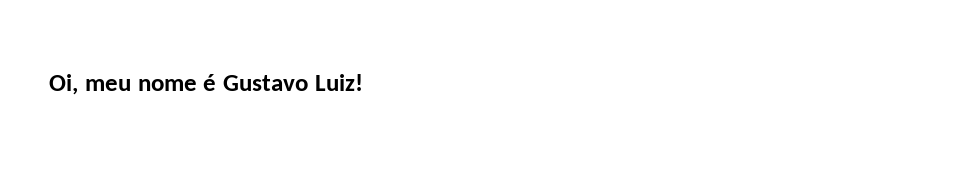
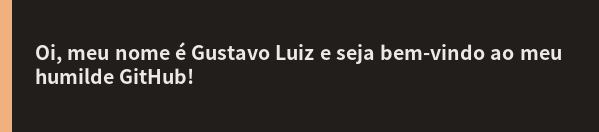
[314,74,363,91] Luiz! -> [275,44,562,64] [35,68,195,84] Luiz e seja bem-vindo ao meu humilde GitHub!

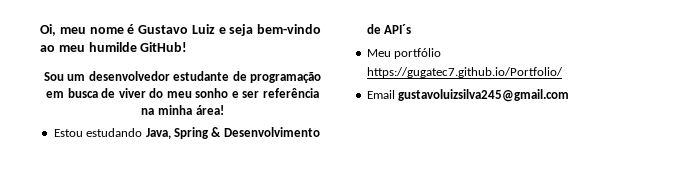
(195, 76) none -> [43,71,322,83] [46,88,319,98] [141,105,224,115] [53,127,320,139] [366,24,412,34] [366,48,442,59] [366,67,563,78] [366,89,570,102] // Sou um desenvolvedor estudante de programação em busca de viver do meu sonho e ser referência na minha área! // Estou estudando Java, Spring & Desenvolvimento de API´s // Meu portfólio https://gugatec7.github.io/Portfolio/ // Email gustavoluizsilva245@gmail.com

